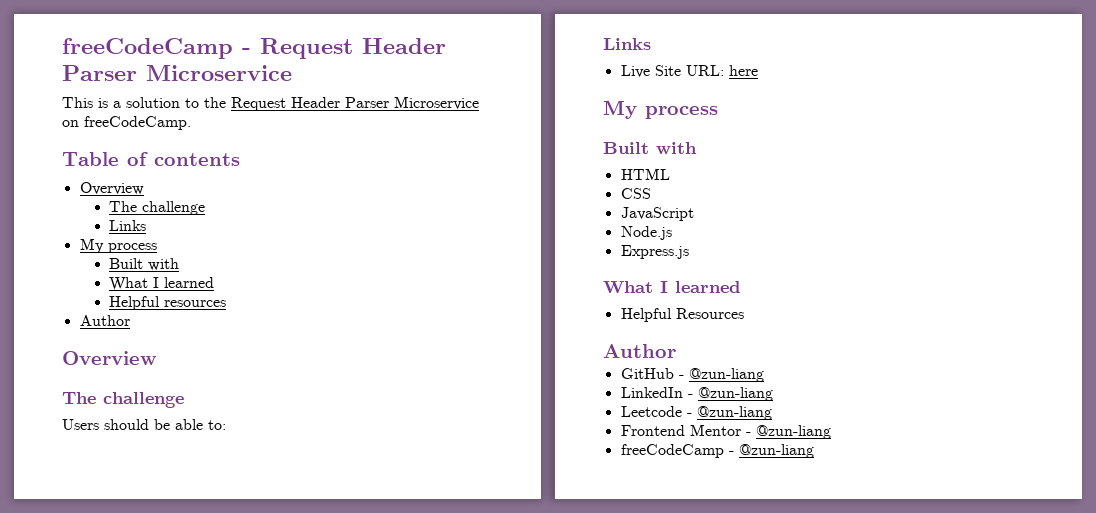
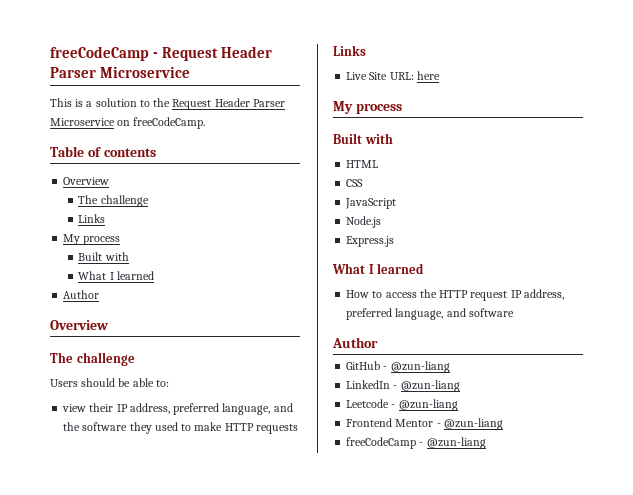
[109,296,227,310] // Helpful resources -> (154, 275) none
(226, 425) none -> [62,403,293,415] [63,422,298,434] // view their IP address, preferred language, and the software they used to make HTTP requests
[620,308,744,322] Helpful Resources -> [346,289,564,301] [346,308,514,320] How to access the HTTP request IP address, preferred language, and software

